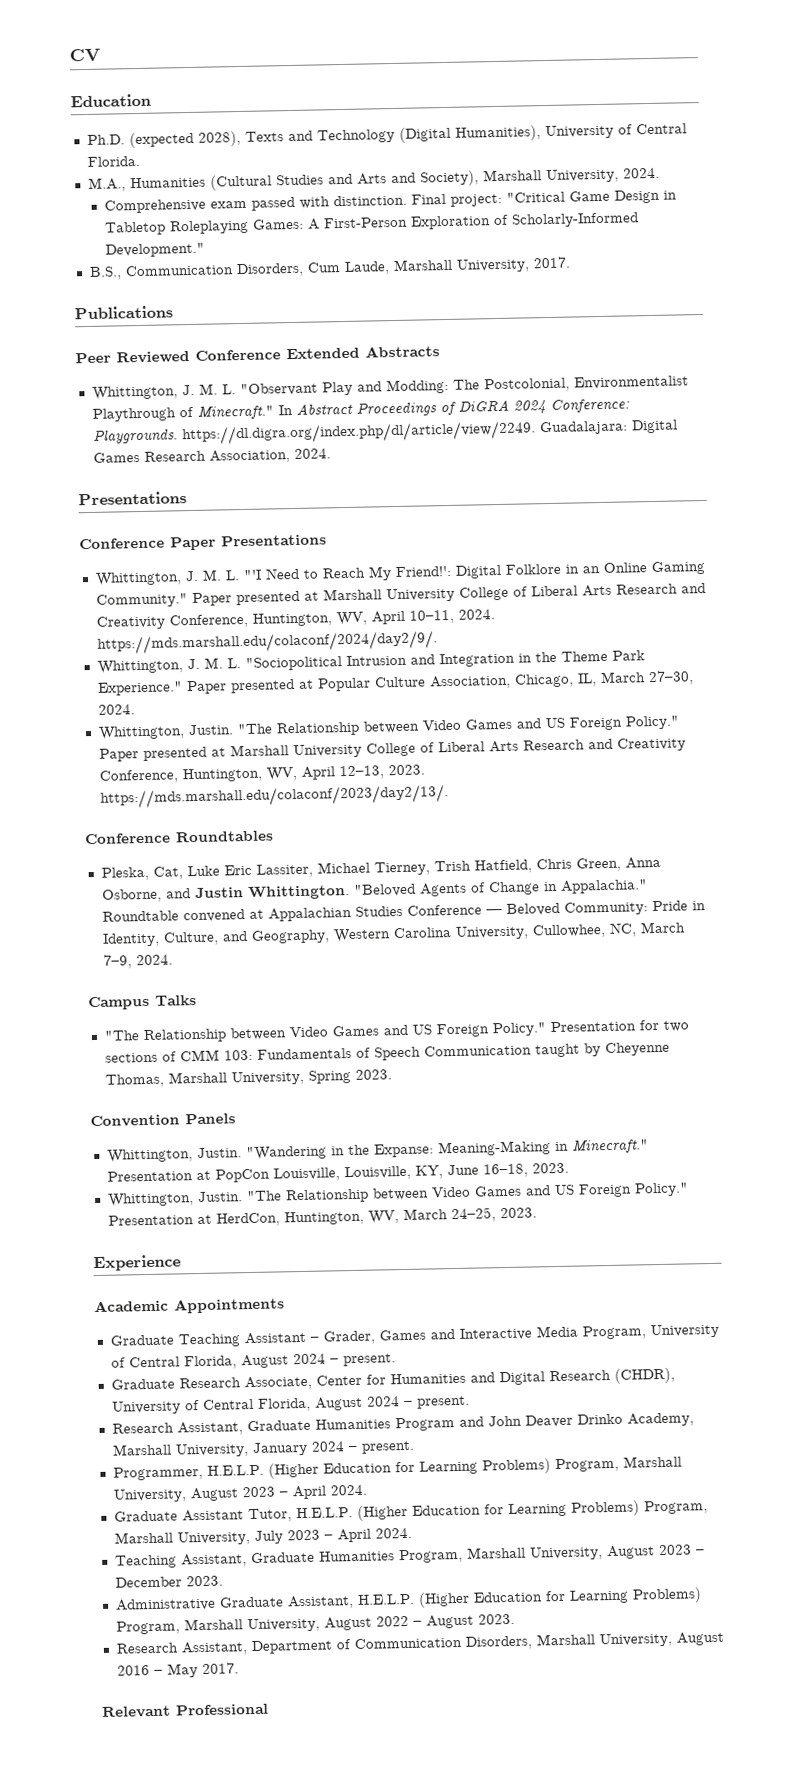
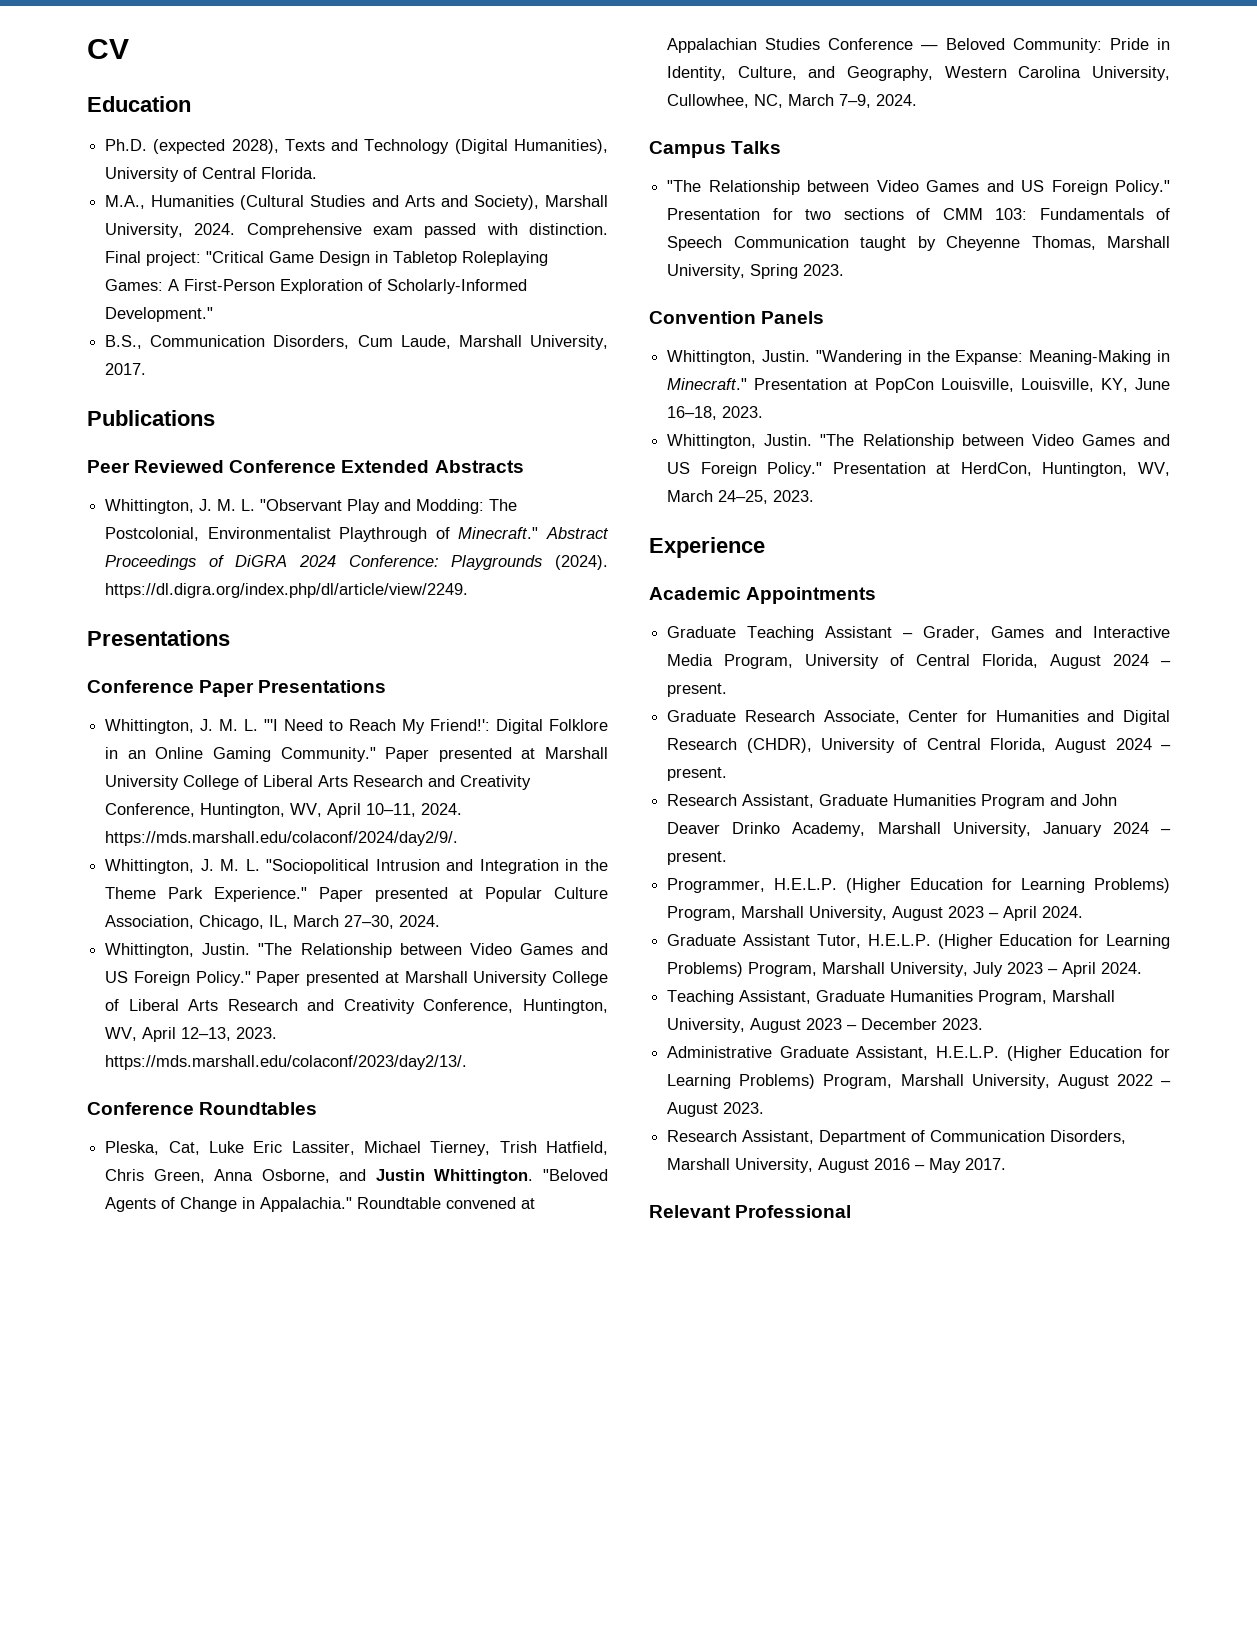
(660, 173) // -> (236, 229) none
[277,405,293,416] In -> (539, 533) none
[92,428,178,444] Playgrounds. -> [451,555,608,570] Playgrounds (2024).
[539,419,678,436] [92,448,331,464] Guadalajara: Digital Games Research Association, 2024. -> (469, 590) none

